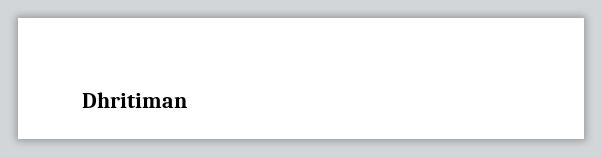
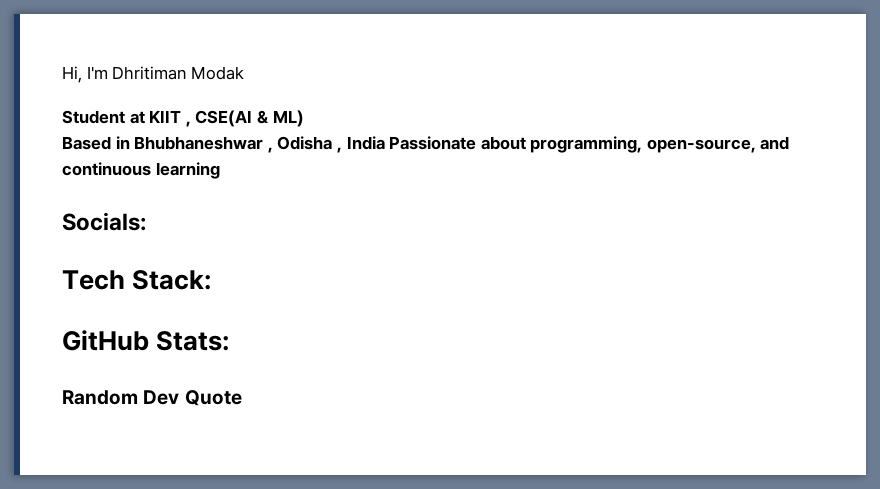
[82,92,187,108] Dhritiman -> [62,66,244,83] [62,110,304,127] [62,136,790,153] [62,162,220,179] [62,212,146,231] [62,270,212,290] [62,330,230,351] [62,390,242,406] Hi, I'm Dhritiman Modak // Student at KIIT , CSE(AI & ML) // Based in Bhubhaneshwar , Odisha , India Passionate about programming, open-source, and continuous learning // Socials: // Tech Stack: // GitHub Stats: // Random Dev Quote

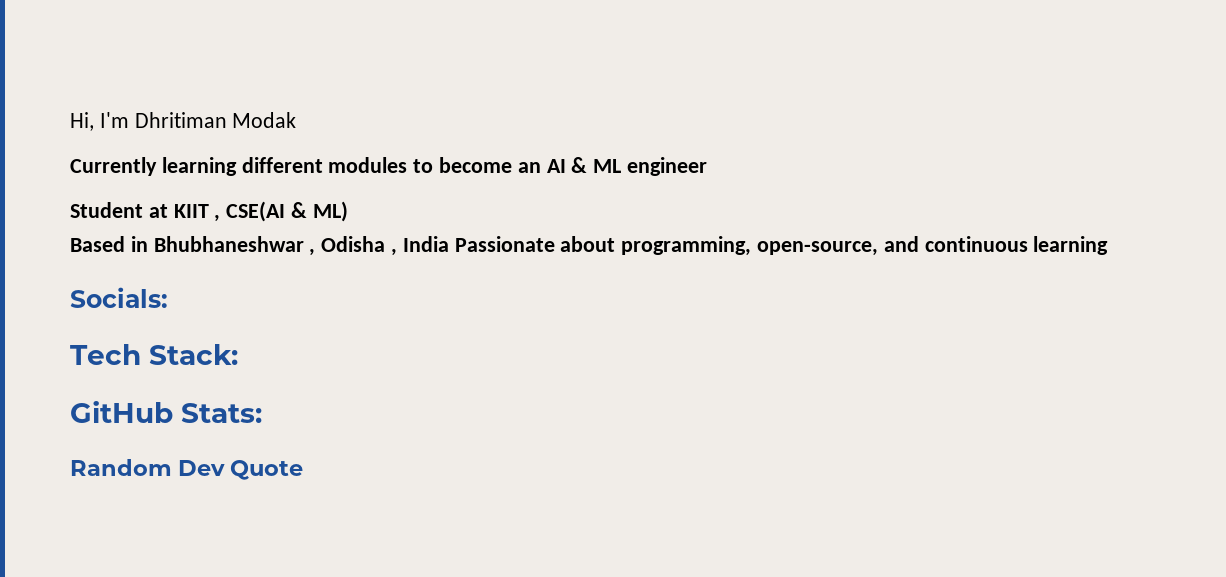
(244, 73) none -> [70,157,708,176] // Currently learning different modules to become an AI & ML engineer

